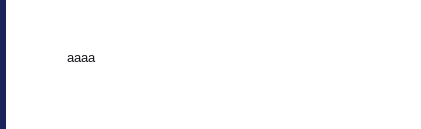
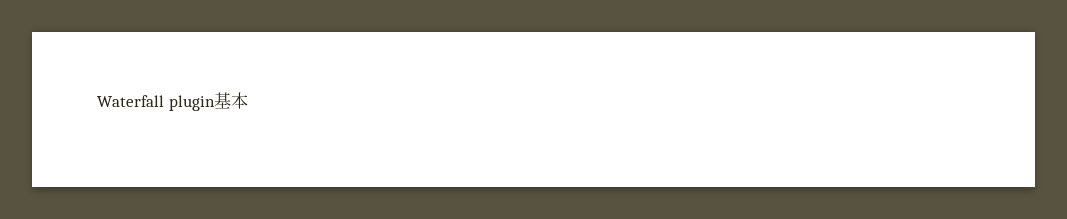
[67,55,96,62] aaaa -> [97,92,248,111] Waterfall plugin基本

